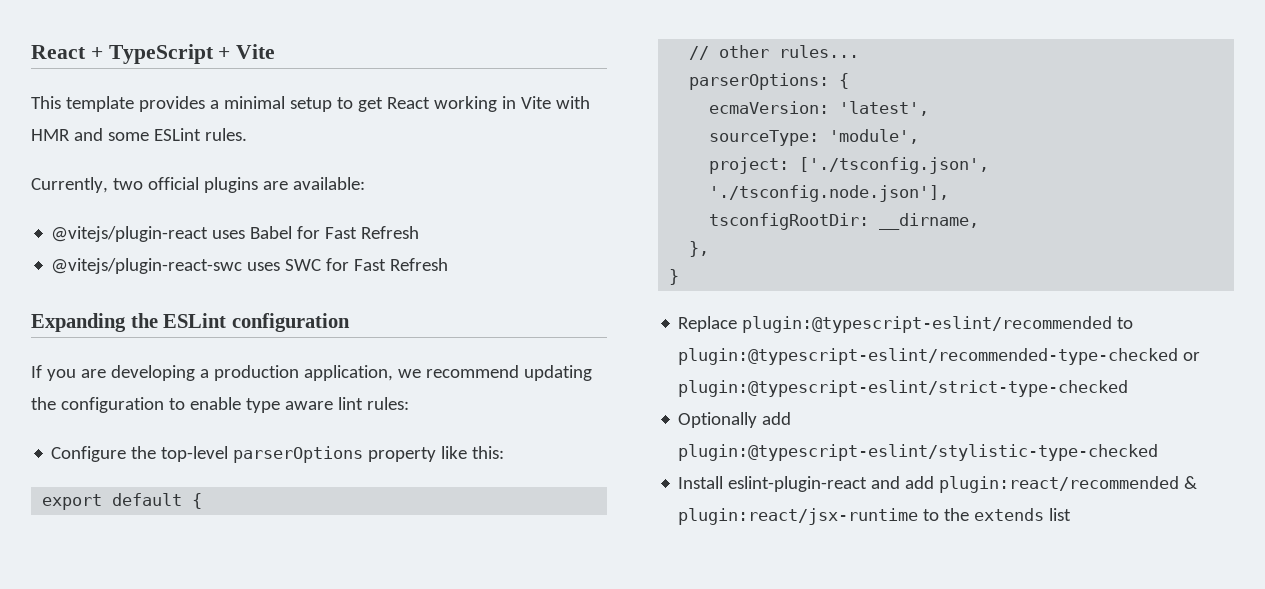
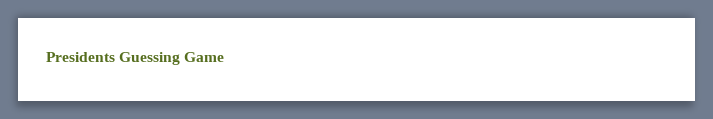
[31,44,276,64] [31,96,590,112] [31,128,247,141] [31,177,365,193] [51,226,420,242] [51,258,449,274] [31,313,350,332] [31,365,592,381] [31,397,409,413] [51,446,505,463] [42,493,203,510] [689,45,860,60] [689,73,850,90] [709,101,930,116] [709,129,920,146] [709,157,990,174] [709,185,950,202] [709,213,980,230] [689,241,710,257] [669,269,680,285] [678,316,1134,333] [678,348,1201,365] [678,380,1129,397] [678,412,792,428] [678,444,1159,461] [678,476,1198,493] [678,508,1072,525] React + TypeScript + Vite // This template provides a minimal setup to get React working in Vite with HMR and some ESLint rules. // Currently, two official plugins are available: // @vitejs/plugin-react uses Babel for Fast Refresh // @vitejs/plugin-react-swc uses SWC for Fast Refresh // Expanding the ESLint configuration // If you are developing a production application, we recommend updating the configuration to enable type aware lint rules: // Configure the top-level parserOptions property like this: // export default { // // other rules... // parserOptions: { // ecmaVersion: 'latest', // sourceType: 'module', // project: ['./tsconfig.json', './tsconfig.node.json'], // tsconfigRootDir: __dirname, // }, // } // Replace plugin:@typescript-eslint/recommended to plugin:@typescript-eslint/recommended-type-checked or plugin:@typescript-eslint/strict-type-checked // Optionally add plugin:@typescript-eslint/stylistic-type-checked // Install eslint-plugin-react and add plugin:react/recommended & plugin:react/jsx-runtime to the extends list -> [46,52,225,65] Presidents Guessing Game

